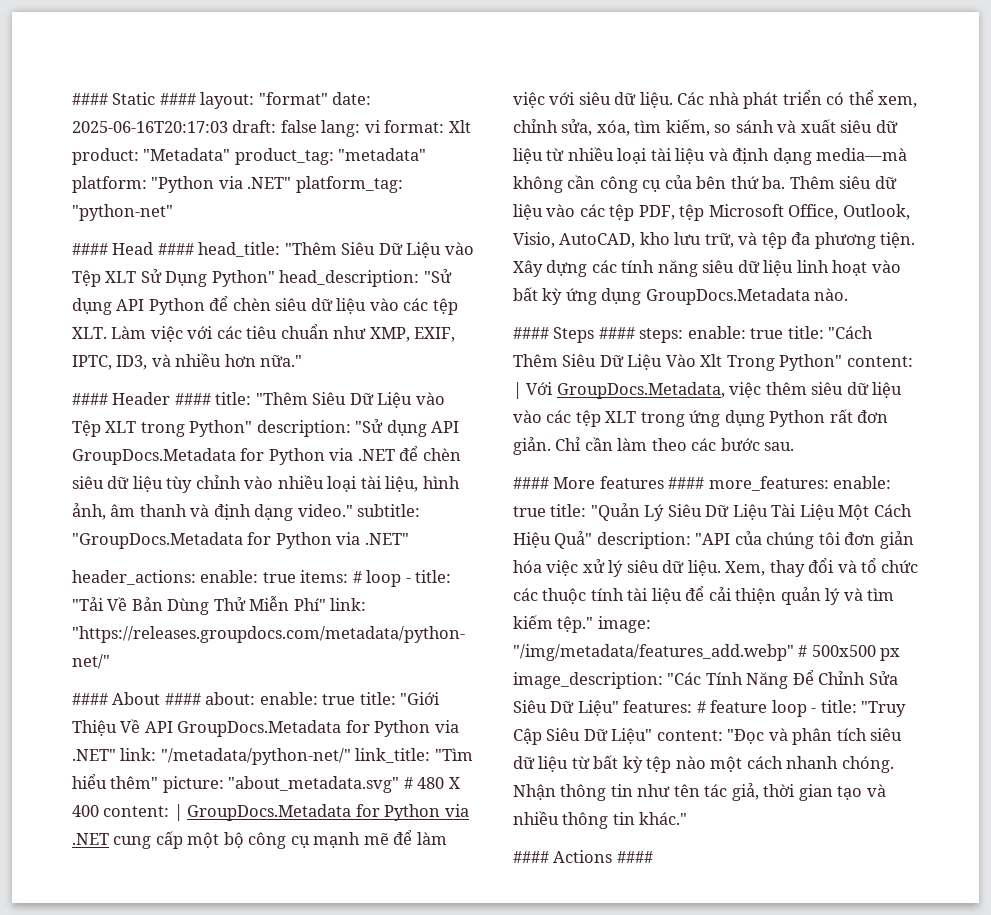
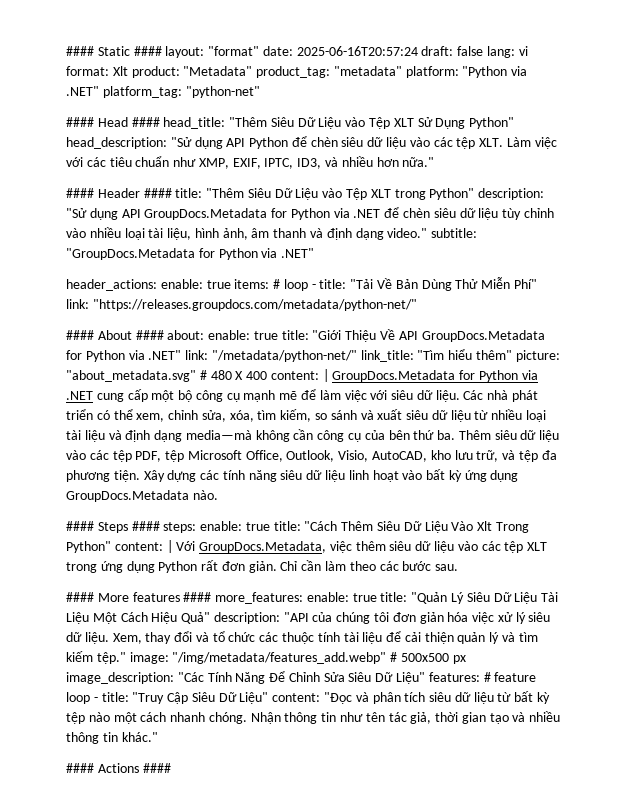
[72,121,228,133] 2025-06-16T20:17:03 -> [296,46,418,56] 2025-06-16T20:57:24

